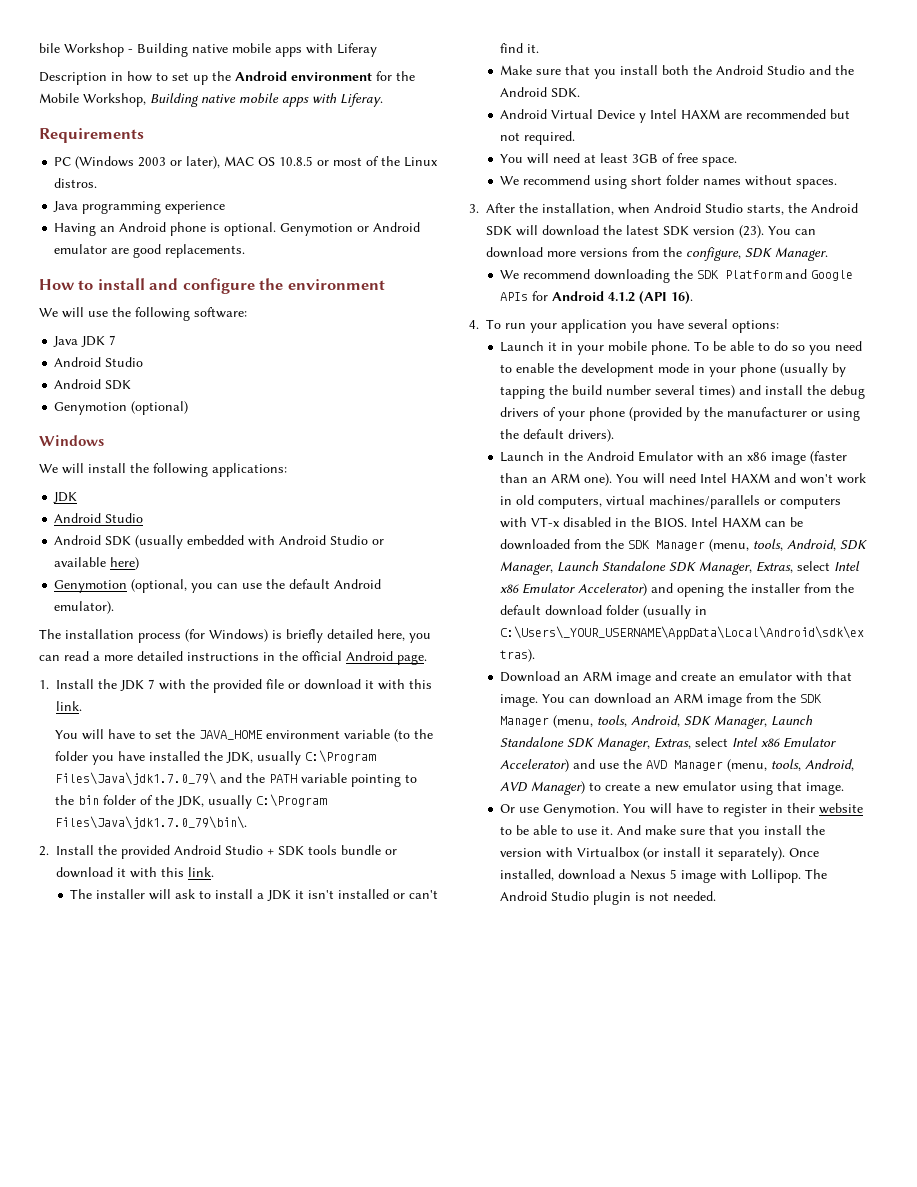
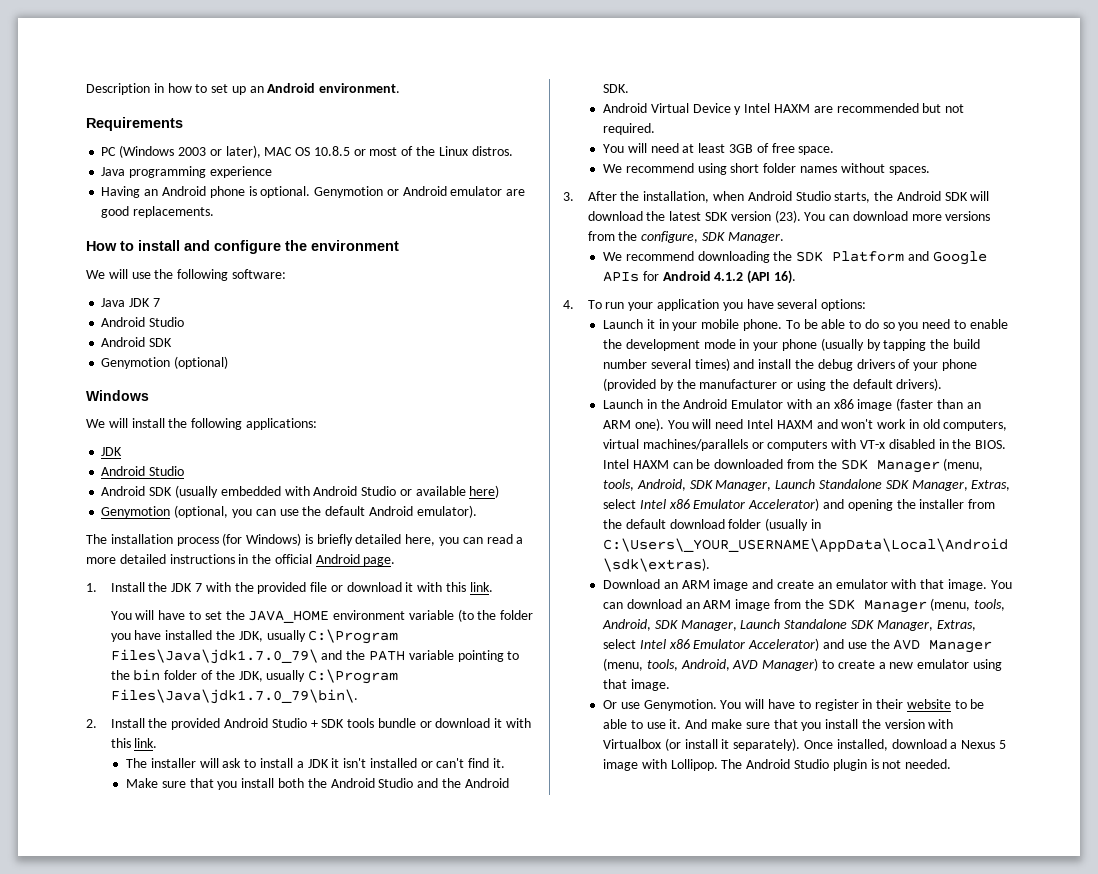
[39,43,377,57] bile Workshop - Building native mobile apps with Liferay // -> (86, 89) none
[212,71,415,81] [39,93,383,107] the Android environment for the Mobile Workshop, Building native mobile apps with Liferay. -> [249,83,401,93] an Android environment.

